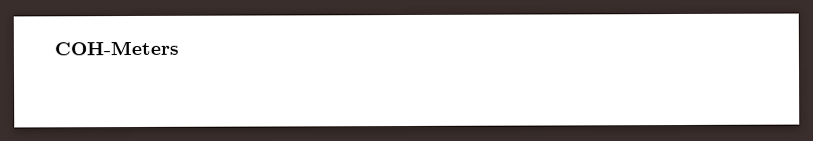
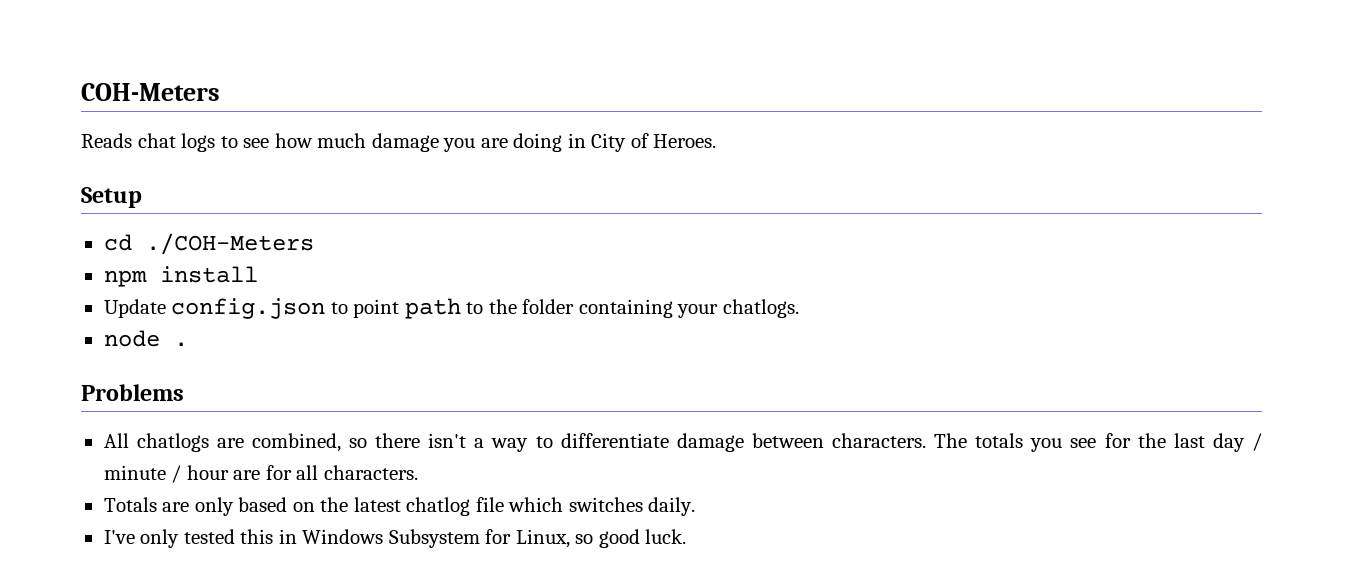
(179, 48) none -> [81,133,717,152] [81,187,142,208] [103,233,314,255] [103,266,258,287] [103,298,799,319] [103,330,188,347] [81,384,184,401] [103,433,1263,452] [103,465,418,483] [103,497,696,516] [103,529,687,548] // Reads chat logs to see how much damage you are doing in City of Heroes. // Setup // cd ./COH-Meters // npm install // Update config.json to point path to the folder containing your chatlogs. // node . // Problems // All chatlogs are combined, so there isn't a way to differentiate damage between characters. The totals you see for the last day / minute / hour are for all characters. // Totals are only based on the latest chatlog file which switches daily. // I've only tested this in Windows Subsystem for Linux, so good luck.

